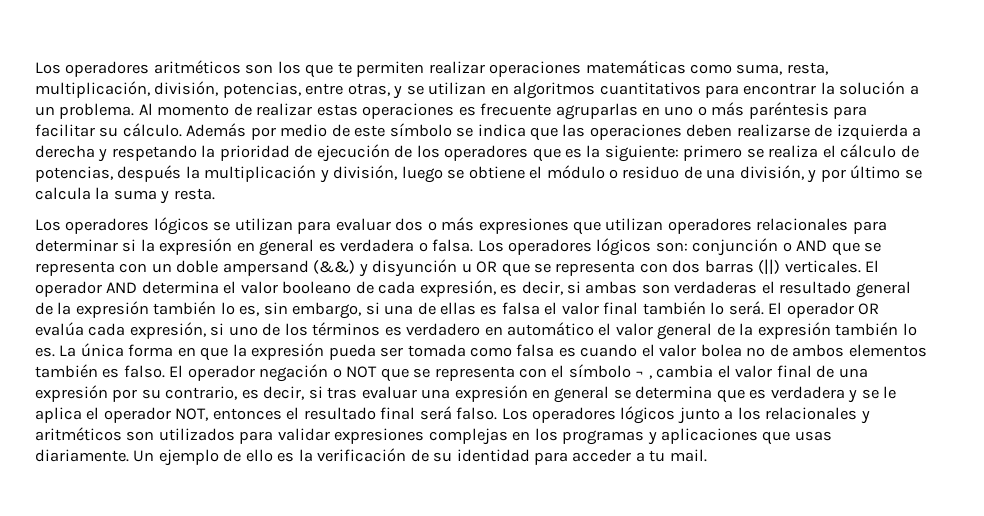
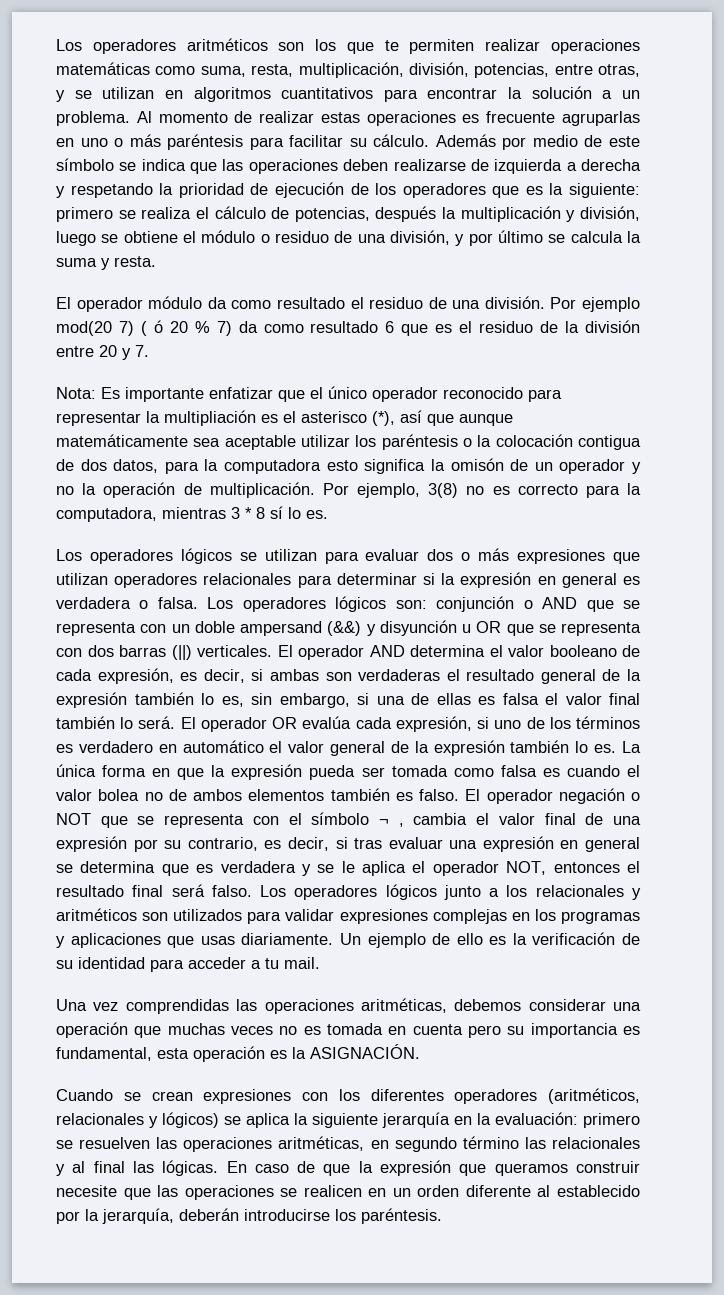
(215, 194) none -> [56,296,640,312] [56,320,640,336] [56,345,149,360] [56,386,562,402] [56,410,513,426] [56,434,641,450] [56,458,642,474] [56,482,641,498] [56,506,328,522] // El operador módulo da como resultado el residuo de una división. Por ejemplo mod(20 7) ( ó 20 % 7) da como resultado 6 que es el residuo de la división entre 20 y 7. // Nota: Es importante enfatizar que el único operador reconocido para representar la multipliación es el asterisco (*), así que aunque matemáticamente sea aceptable utilizar los paréntesis o la colocación contigua de dos datos, para la computadora esto significa la omisón de un operador y no la operación de multiplicación. Por ejemplo, 3(8) no es correcto para la computadora, mientras 3 * 8 sí lo es.
(707, 455) none -> [56,998,641,1014] [56,1022,640,1038] [56,1044,420,1062] [56,1088,640,1104] [56,1112,640,1128] [56,1136,640,1152] [56,1160,641,1176] [56,1185,640,1200] [56,1208,442,1224] // Una vez comprendidas las operaciones aritméticas, debemos considerar una operación que muchas veces no es tomada en cuenta pero su importancia es fundamental, esta operación es la ASIGNACIÓN. // Cuando se crean expresiones con los diferentes operadores (aritméticos, relacionales y lógicos) se aplica la siguiente jerarquía en la evaluación: primero se resuelven las operaciones aritméticas, en segundo término las relacionales y al final las lógicas. En caso de que la expresión que queramos construir necesite que las operaciones se realicen en un orden diferente al establecido por la jerarquía, deberán introducirse los paréntesis.

